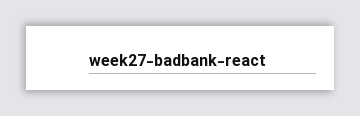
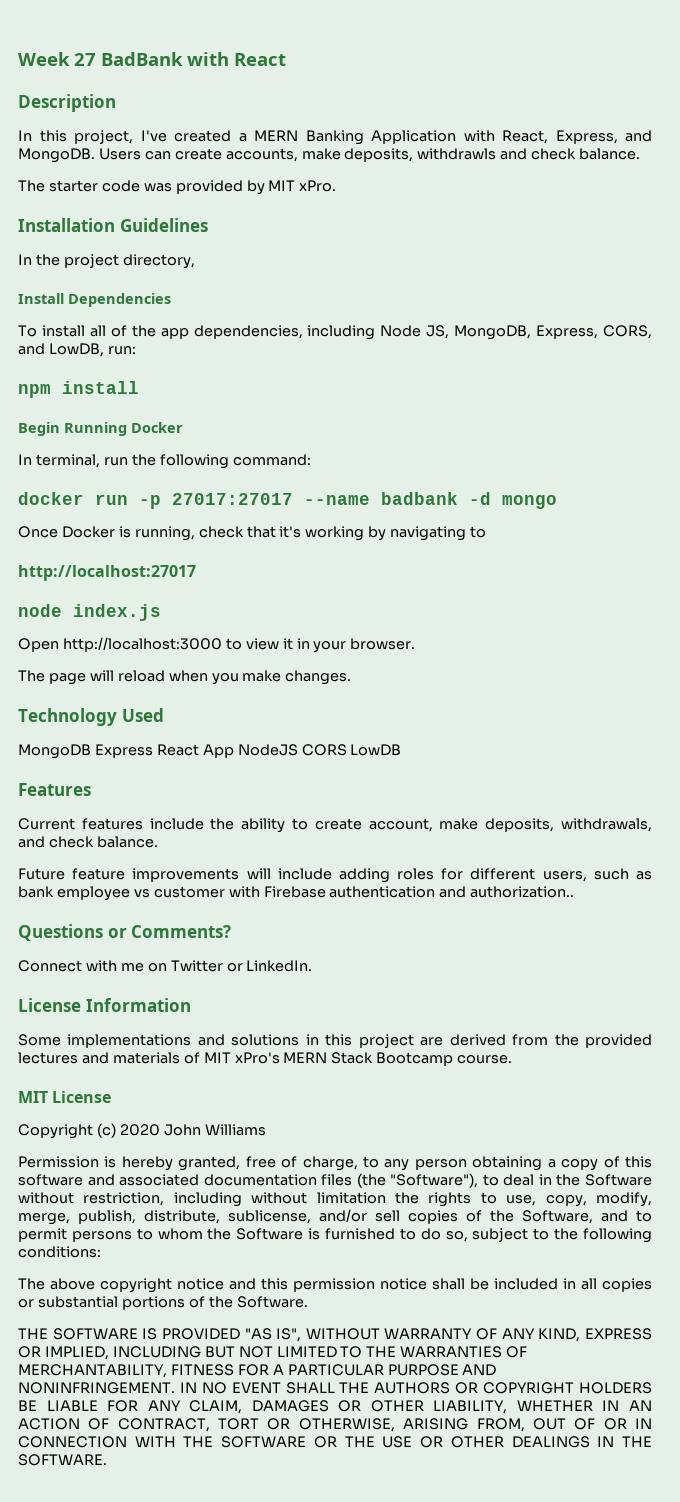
[89,54,266,66] week27-badbank-react -> [18,52,286,66] [18,94,116,112] [18,130,652,145] [18,148,641,163] [18,180,337,195] [18,218,208,232] [18,254,195,269] [18,293,171,307] [18,325,652,340] [18,343,136,357] [18,381,139,398] [18,422,183,436] [18,454,311,469] [18,492,557,509] [18,526,487,541] [18,565,196,581] [18,604,161,621] [18,637,416,653] [18,670,352,685] [18,708,164,726] [18,744,402,759] [18,783,91,796] [18,818,652,833] [18,836,158,848] [18,868,652,883] [18,886,575,901] [18,924,232,941] [18,960,313,972] [18,998,191,1012] [18,1034,652,1048] [18,1052,513,1066] [18,1091,112,1103] [18,1123,266,1139] [18,1156,653,1171] [18,1173,652,1188] [18,1192,652,1207] [18,1209,652,1225] [18,1228,652,1243] [18,1246,101,1258] [18,1278,652,1293] [18,1296,308,1310] [18,1328,652,1342] [18,1346,528,1360] [18,1364,497,1378] [18,1382,653,1394] [18,1400,652,1414] [18,1418,652,1432] [18,1436,653,1448] [18,1454,107,1466] Week 27 BadBank with React // Description // In this project, I've created a MERN Banking Application with React, Express, and MongoDB. Users can create accounts, make deposits, withdrawls and check balance. // The starter code was provided by MIT xPro. // Installation Guidelines // In the project directory, // Install Dependencies // To install all of the app dependencies, including Node JS, MongoDB, Express, CORS, and LowDB, run: // npm install // Begin Running Docker // In terminal, run the following command: // docker run -p 27017:27017 --name badbank -d mongo // Once Docker is running, check that it's working by navigating to // http://localhost:27017 // node index.js // Open http://localhost:3000 to view it in your browser. // The page will reload when you make changes. // Technology Used // MongoDB Express React App NodeJS CORS LowDB // Features // Current features include the ability to create account, make deposits, withdrawals, and check balance. // Future feature improvements will include adding roles for different users, such as bank employee vs customer with Firebase authentication and authorization.. // Questions or Comments? // Connect with me on Twitter or LinkedIn. // License Information // Some implementations and solutions in this project are derived from the provided lectures and materials of MIT xPro's MERN Stack Bootcamp course. // MIT License // Copyright (c) 2020 John Williams // Permission is hereby granted, free of charge, to any person obtaining a copy of this software and associated documentation files (the "Software"), to deal in the Software without restriction, including without limitation the rights to use, copy, modify, merge, publish, distribute, sublicense, and/or sell copies of the Software, and to permit persons to whom the Software is furnished to do so, subject to the following conditions: // The above copyright notice and this permission notice shall be included in all copies or substantial portions of the Software. // THE SOFTWARE IS PROVIDED "AS IS", WITHOUT WARRANTY OF ANY KIND, EXPRESS OR IMPLIED, INCLUDING BUT NOT LIMITED TO THE WARRANTIES OF MERCHANTABILITY, FITNESS FOR A PARTICULAR PURPOSE AND NONINFRINGEMENT. IN NO EVENT SHALL THE AUTHORS OR COPYRIGHT HOLDERS BE LIABLE FOR ANY CLAIM, DAMAGES OR OTHER LIABILITY, WHETHER IN AN ACTION OF CONTRACT, TORT OR OTHERWISE, ARISING FROM, OUT OF OR IN CONNECTION WITH THE SOFTWARE OR THE USE OR OTHER DEALINGS IN THE SOFTWARE.

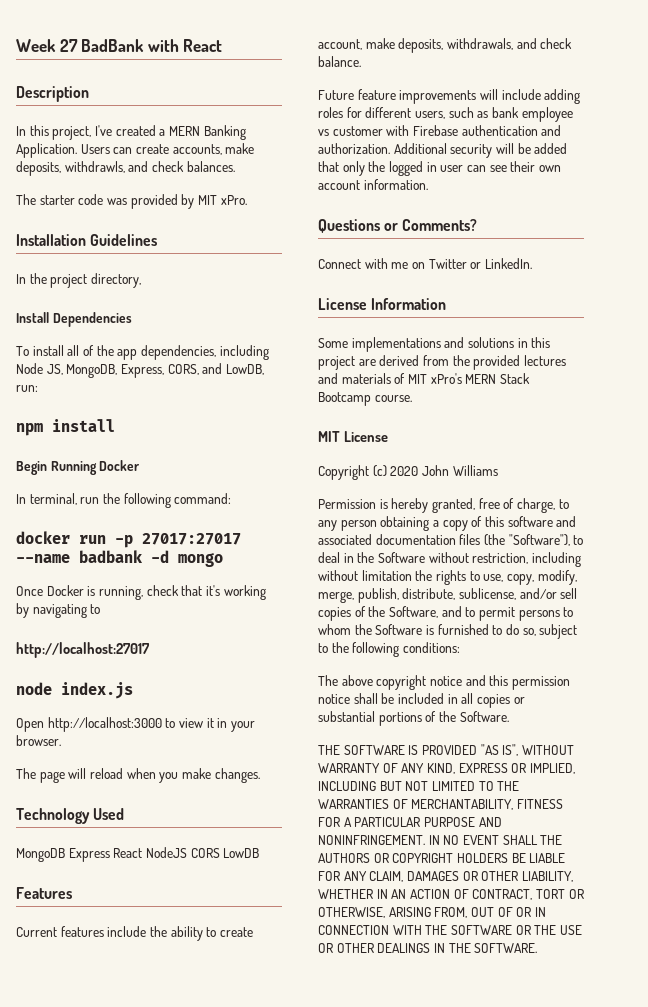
[371,130,652,144] [18,148,95,163] Application with React, Express, and MongoDB. -> [16,143,77,158] Application.
[417,148,641,160] withdrawls and check balance. -> [64,161,235,173] withdrawls, and check balances.
[202,744,234,758] App -> (143, 853) none
[470,886,575,898] authorization.. -> [318,143,568,158] [318,161,561,176] [318,179,428,190] authorization. Additional security will be added that only the logged in user can see their own account information.

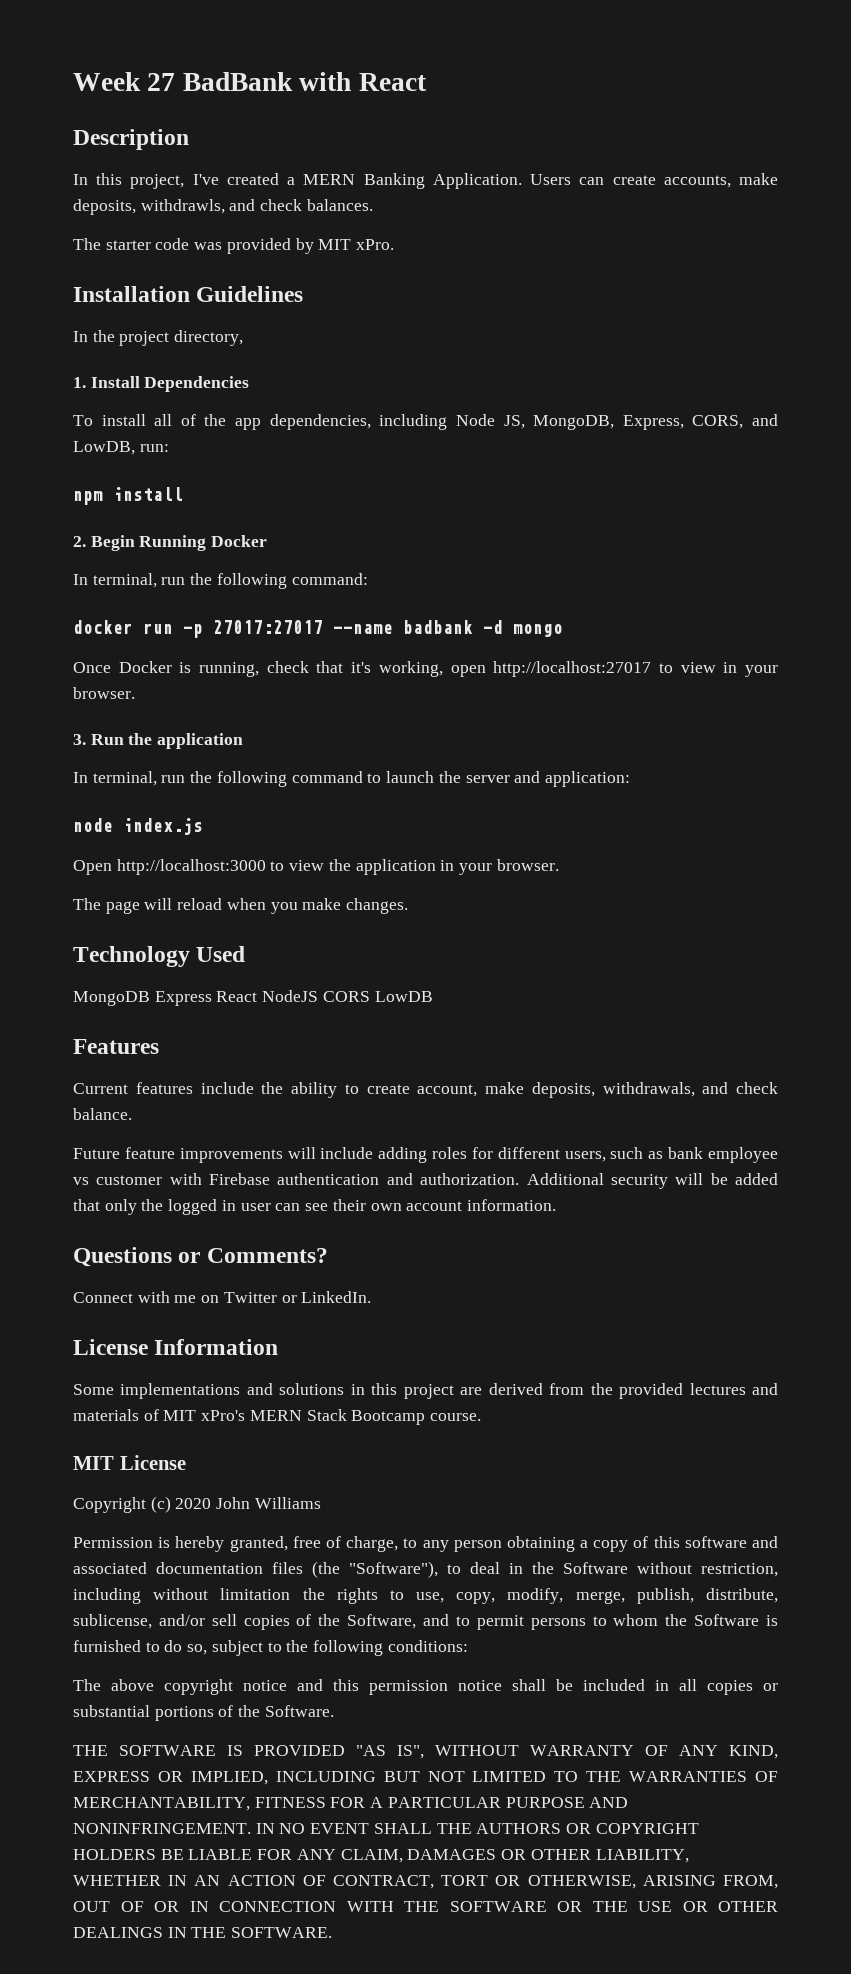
(141, 280) none -> [73,377,86,388] 1.
(115, 425) none -> [73,536,86,547] 2.
[223,585,266,600] [16,603,101,618] [16,642,150,658] working by navigating to // http://localhost:27017 -> [378,661,779,677] [73,687,135,699] [73,733,244,749] [73,771,630,787] working, open http://localhost:27017 to view in your browser. // 3. Run the application // In terminal, run the following command to launch the server and application:
[206,718,214,728] it -> [328,859,436,875] the application

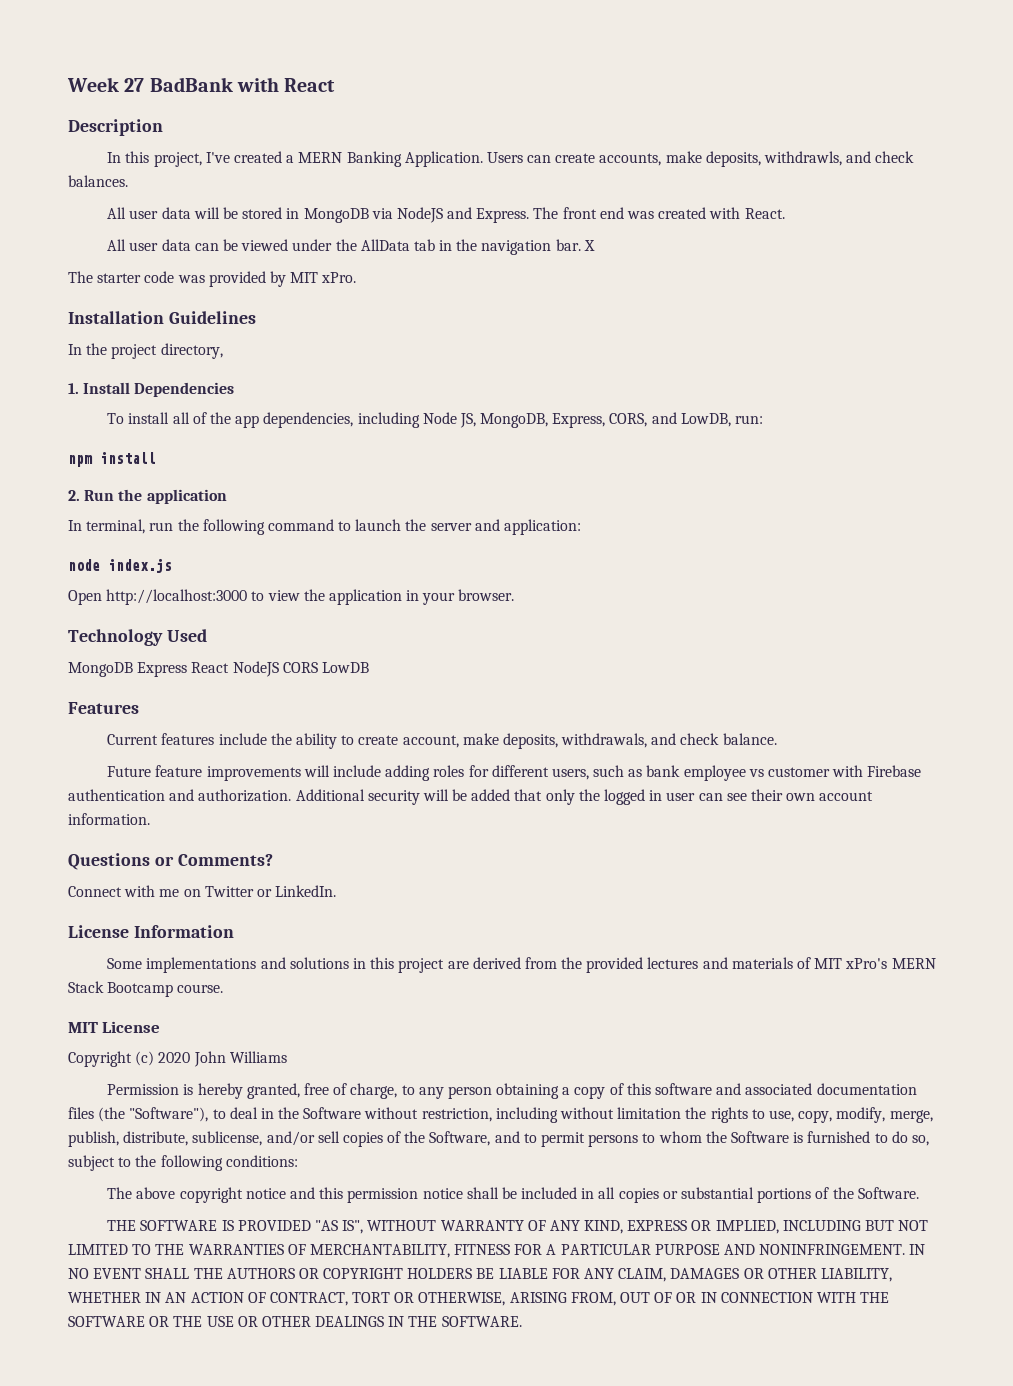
(373, 205) none -> [107,207,785,223] [107,239,595,255] // All user data will be stored in MongoDB via NodeJS and Express. The front end was created with React. // All user data can be viewed under the AllData tab in the navigation bar. X
[90,535,268,551] [73,573,368,589] [73,620,563,638] [73,661,779,677] [73,687,135,699] [73,734,86,745] Begin Running Docker // In terminal, run the following command: // docker run -p 27017:27017 --name badbank -d mongo // Once Docker is running, check that it's working, open http://localhost:27017 to view in your browser. // 3. -> (80, 495) none
[73,898,409,914] // The page will reload when you make changes. -> (515, 595) none

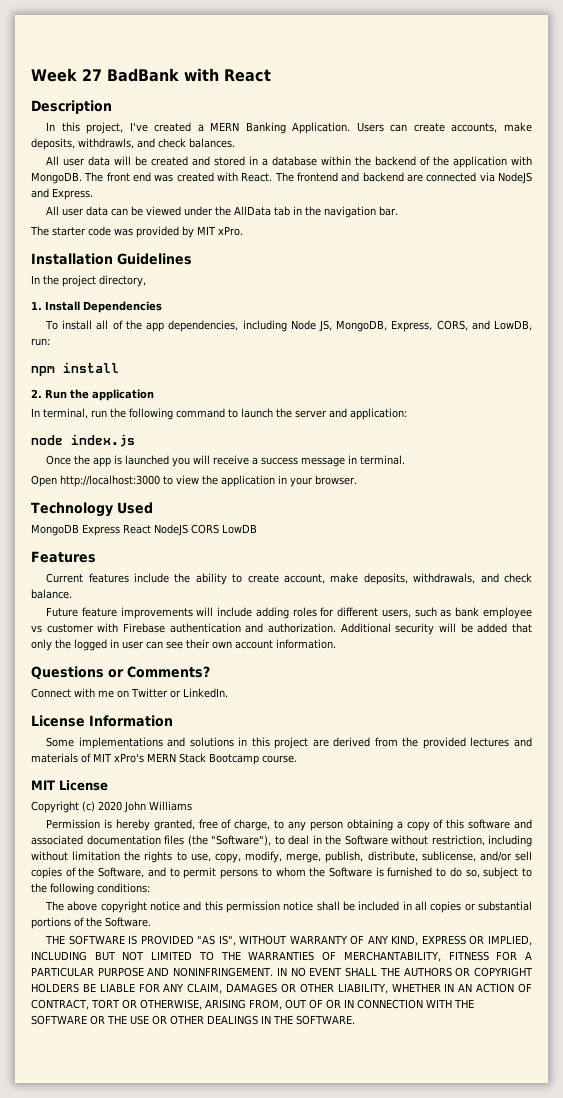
[242,207,530,223] stored in MongoDB via NodeJS and Express. -> [151,156,532,168] [31,172,82,184] created and stored in a database within the backend of the application with MongoDB.
(785, 213) none -> [274,172,532,184] [31,188,93,200] The frontend and backend are connected via NodeJS and Express.
[583,240,595,251] X -> (399, 211) none
(172, 565) none -> [46,455,406,467] // Once the app is launched you will receive a success message in terminal.

